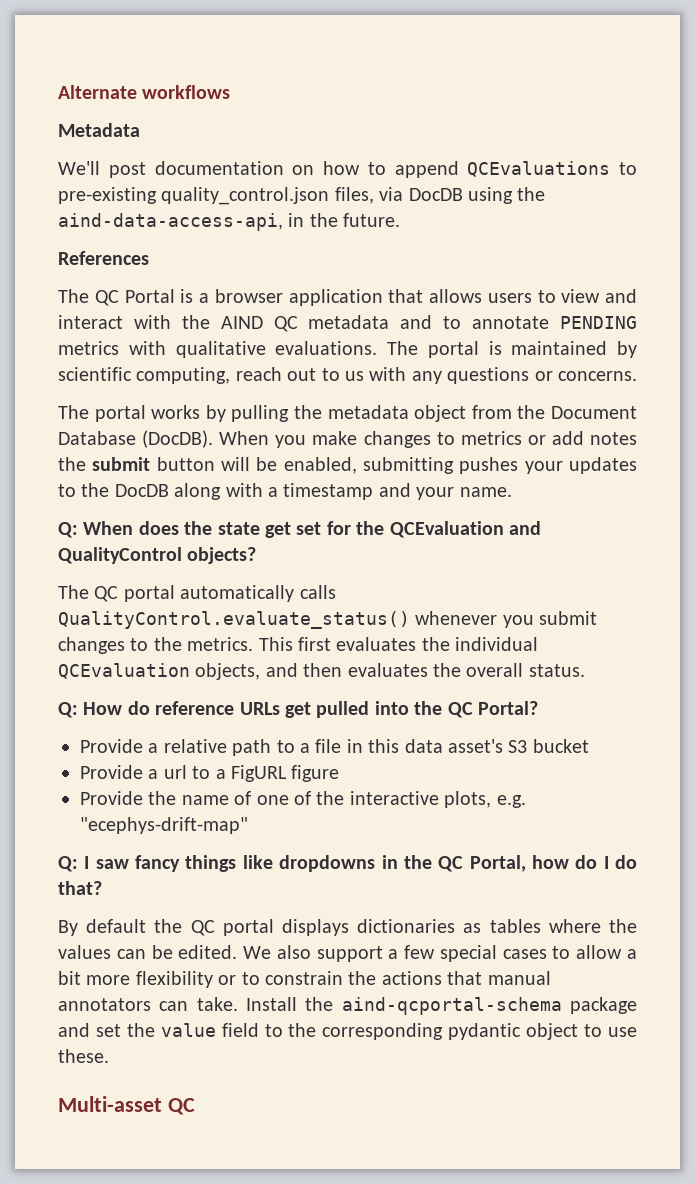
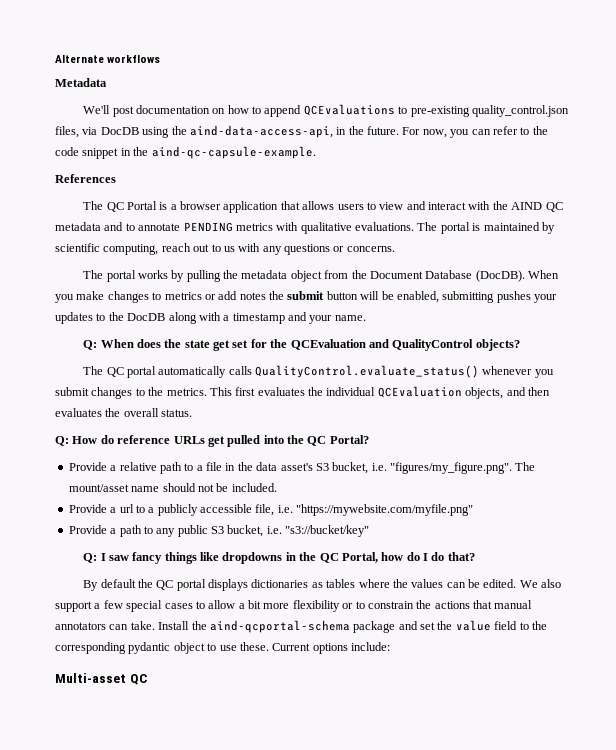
(401, 220) none -> [402,126,548,138] [55,146,316,159] For now, you can refer to the code snippet in the aind-qc-capsule-example.
[368,739,400,753] this -> [237,462,253,471] the
[532,739,589,753] bucket -> [332,462,536,474] [68,483,277,492] bucket, i.e. "figures/my_figure.png". The mount/asset name should not be included.
[231,765,340,782] [80,791,526,808] [80,817,248,834] FigURL figure // Provide the name of one of the interactive plots, e.g. "ecephys-drift-map" -> [157,504,474,516] [68,525,370,537] publicly accessible file, i.e. "https://mywebsite.com/myfile.png" // Provide a path to any public S3 bucket, i.e. "s3://bucket/key"
(109, 1056) none -> [272,642,390,654] Current options include:

